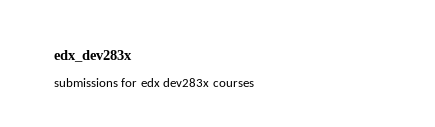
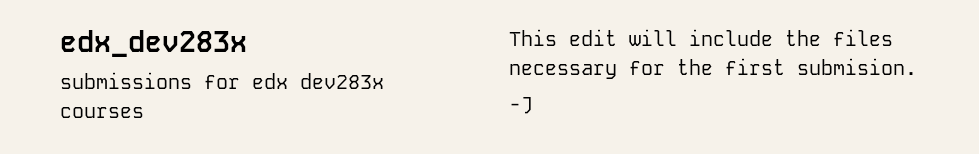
(254, 84) none -> [509,29,893,46] [509,58,917,79] [509,97,533,114] // This edit will include the files necessary for the first submision. // -J

